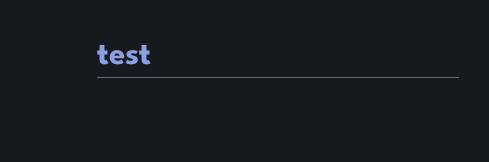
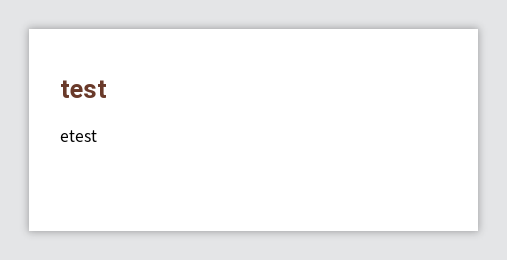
(151, 54) none -> [60,130,97,142] // etest

